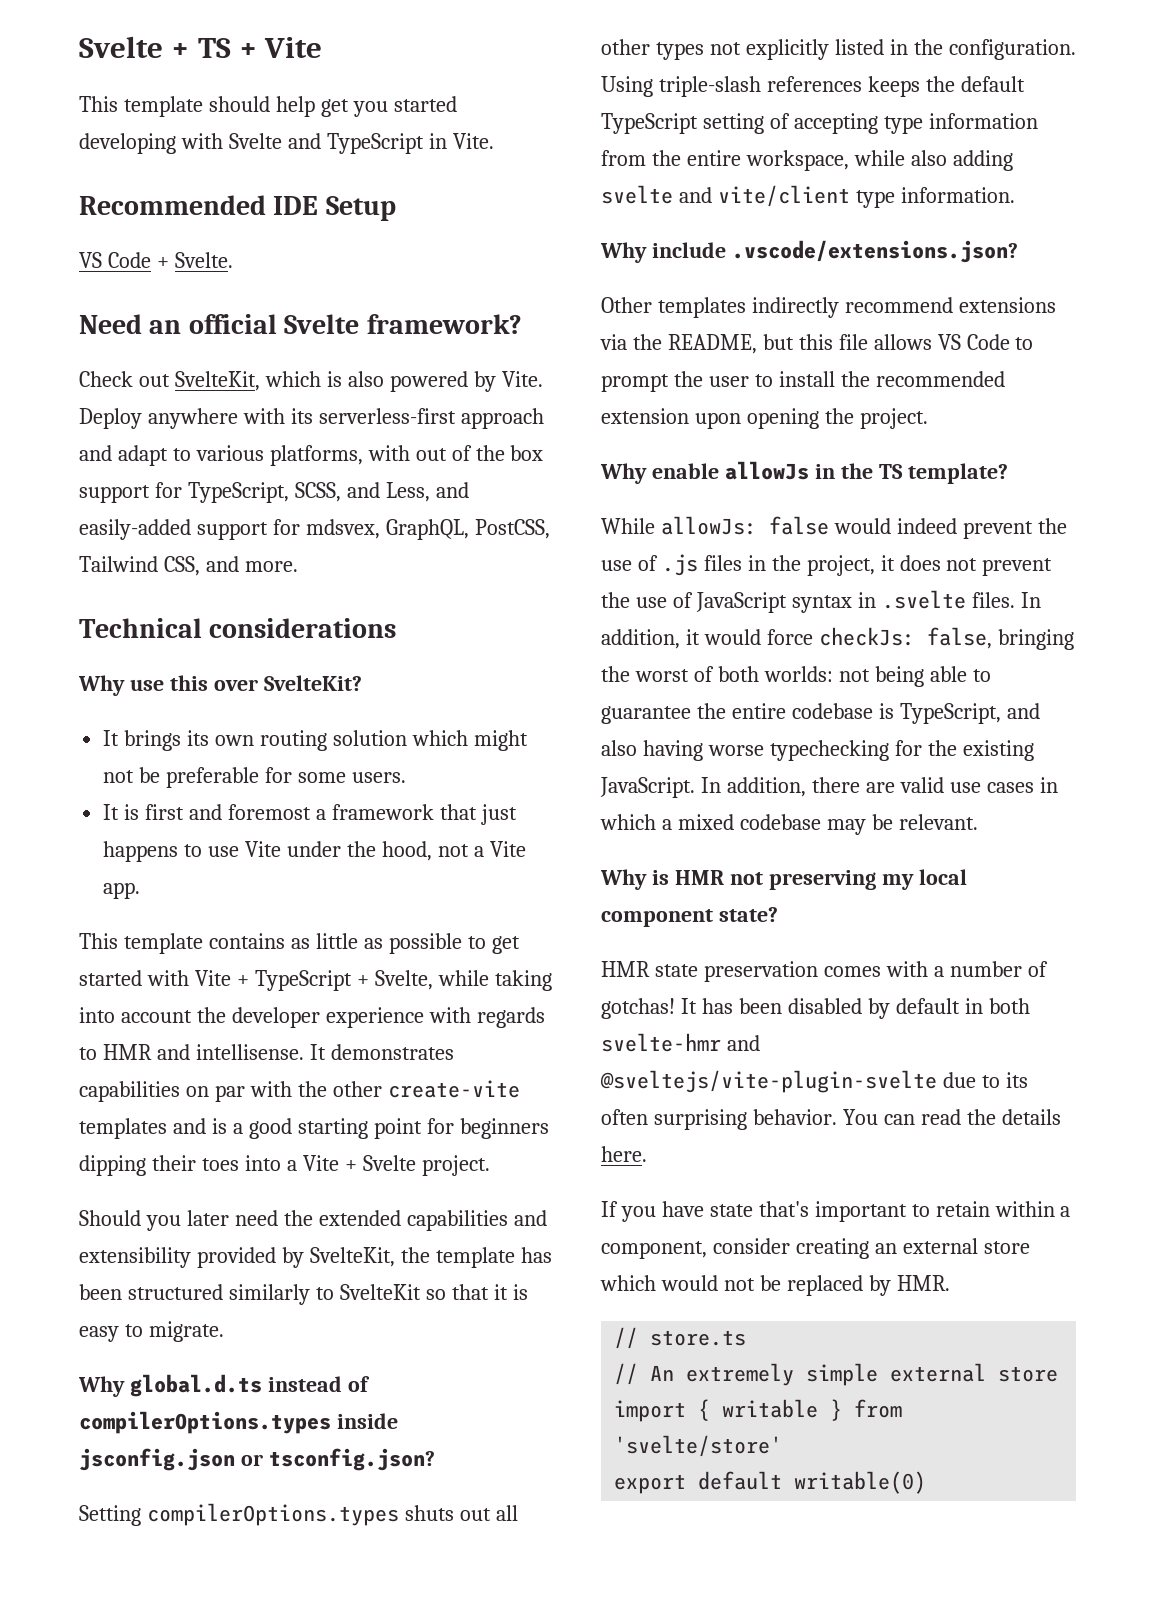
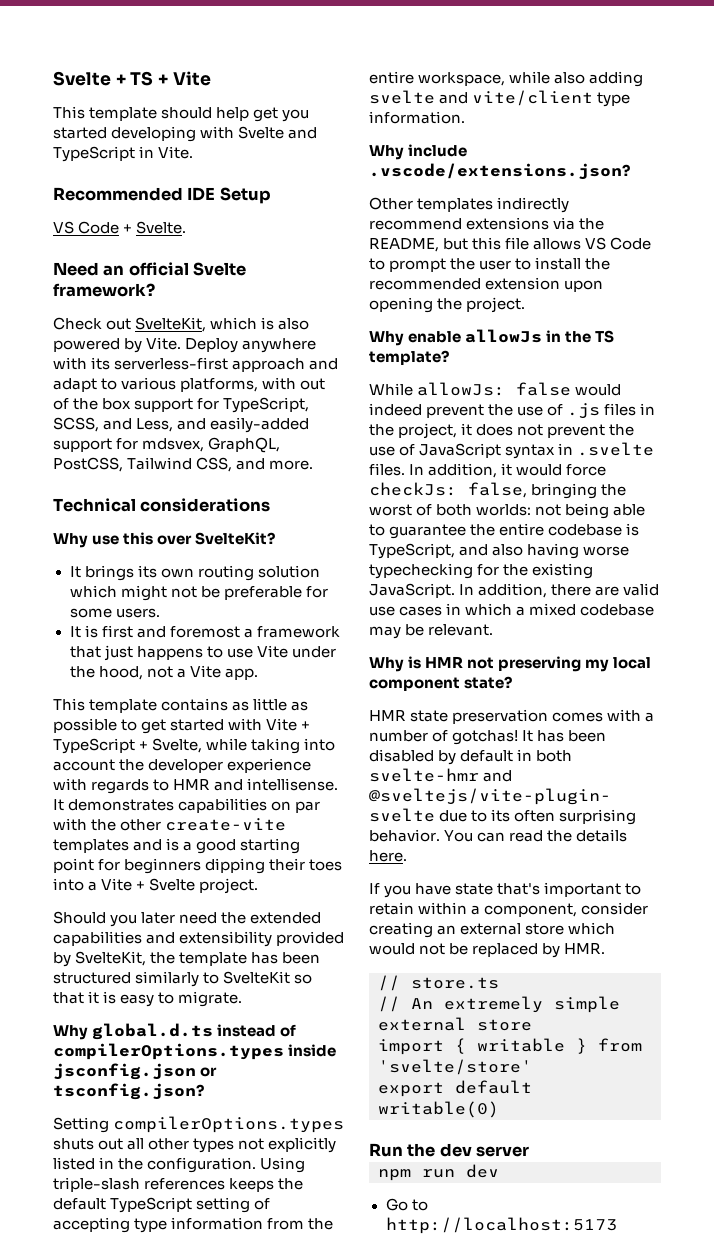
(927, 1482) none -> [369,1143,530,1157] [378,1164,499,1181] [385,1198,428,1211] [385,1217,617,1234] // Run the dev server // npm run dev // Go to http://localhost:5173

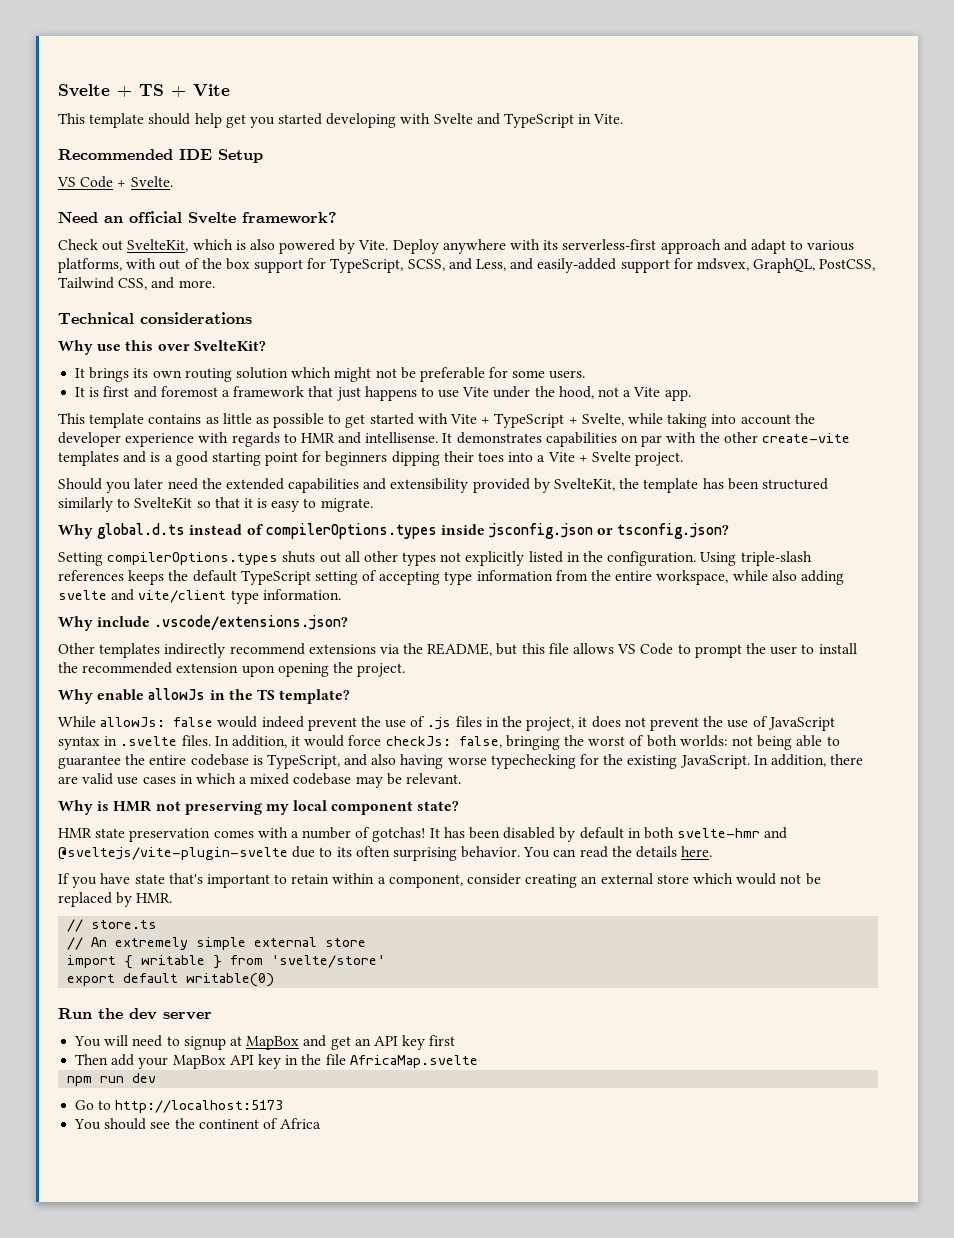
(530, 1151) none -> [74,1035,456,1050] [75,1054,478,1069] // You will need to signup at MapBox and get an API key first // Then add your MapBox API key in the file AfricaMap.svelte
(617, 1225) none -> [74,1118,322,1130] // You should see the continent of Africa

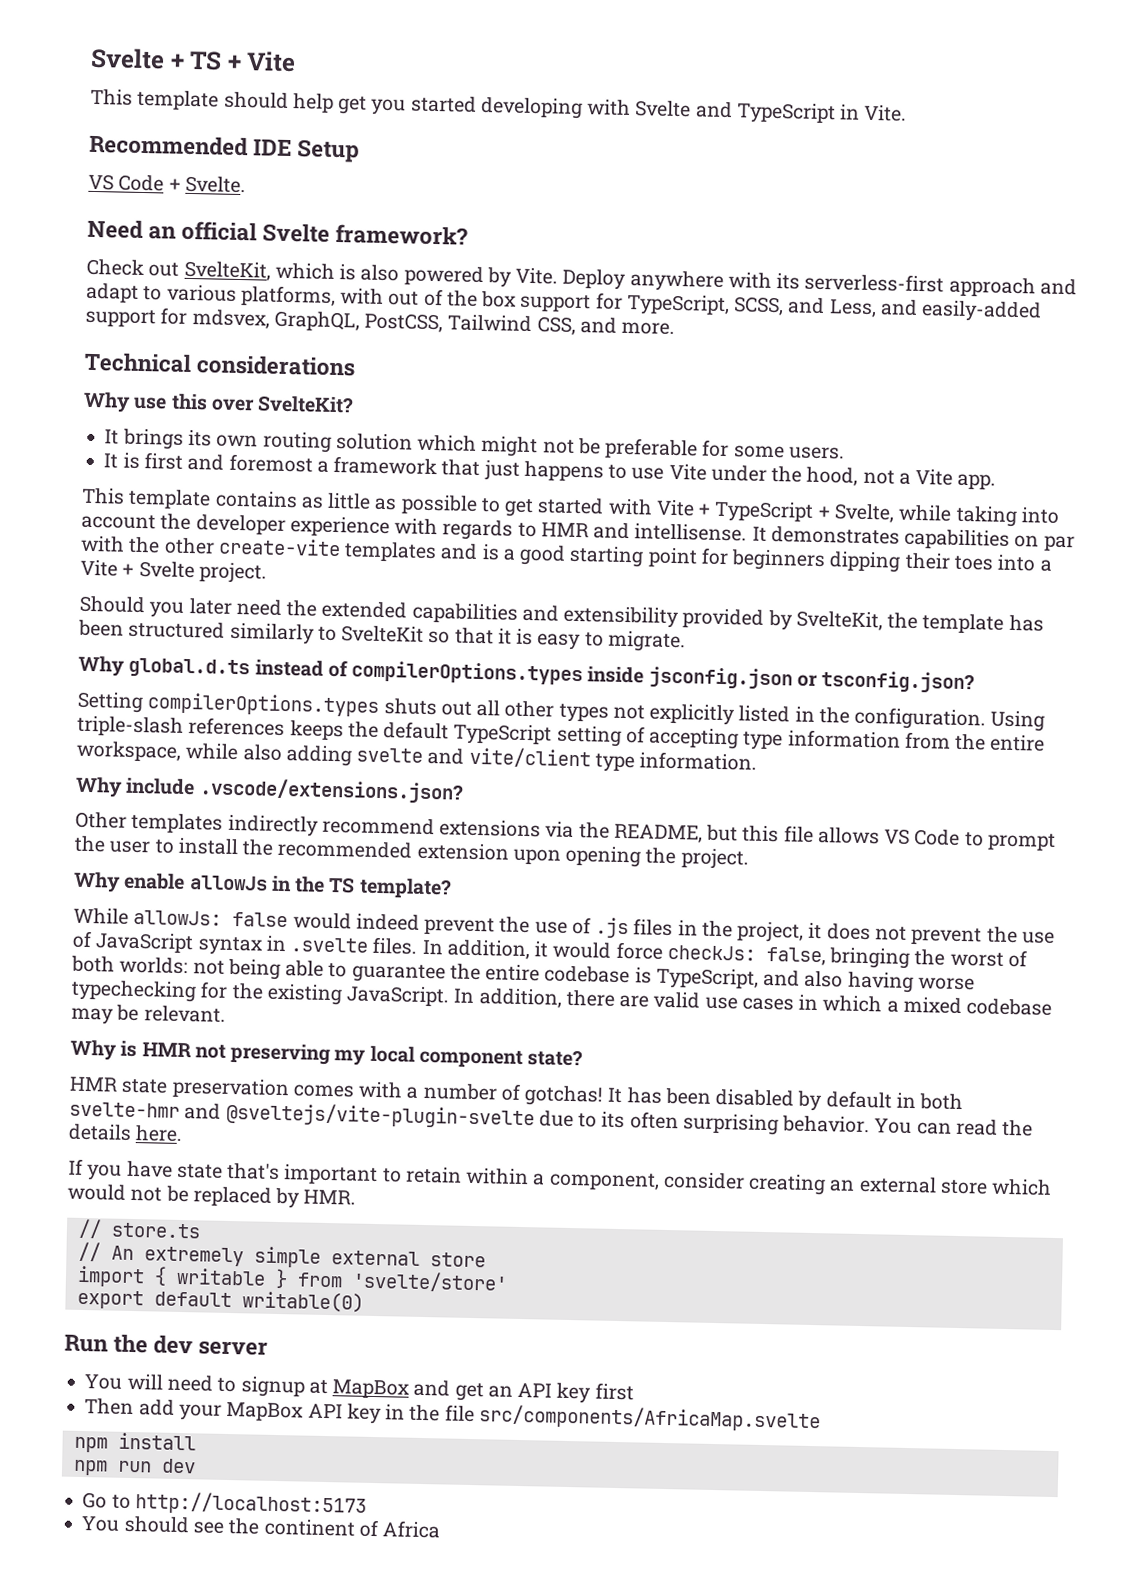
[349,1055,478,1068] AfricaMap.svelte -> [478,1404,821,1433] [73,1432,196,1453] src/components/AfricaMap.svelte // npm install

